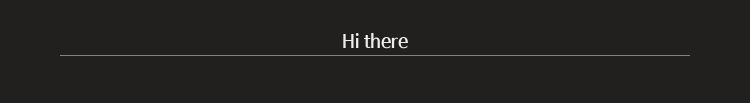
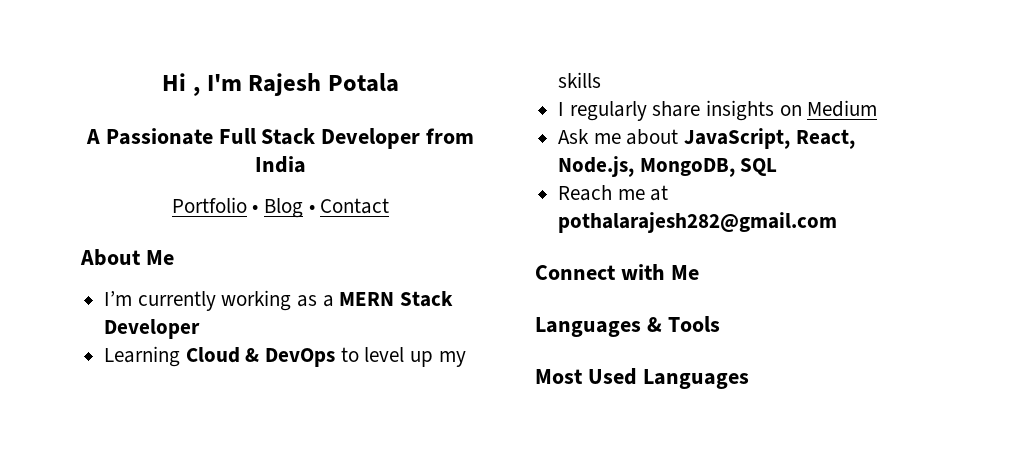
[363,33,408,49] there -> [192,73,399,96] [85,128,475,149] [255,156,306,173] [171,197,390,218] [80,249,174,266] [104,290,454,311] [104,319,201,339] [104,346,466,367] [558,72,602,88] [558,100,878,121] [558,128,855,149] [558,156,778,177] [558,185,669,201] [558,212,838,233] [535,264,699,280] [535,316,720,337] [535,368,749,389] , I'm Rajesh Potala // A Passionate Full Stack Developer from India // Portfolio • Blog • Contact // About Me // I’m currently working as a MERN Stack Developer // Learning Cloud & DevOps to level up my skills // I regularly share insights on Medium // Ask me about JavaScript, React, Node.js, MongoDB, SQL // Reach me at pothalarajesh282@gmail.com // Connect with Me // Languages & Tools // Most Used Languages

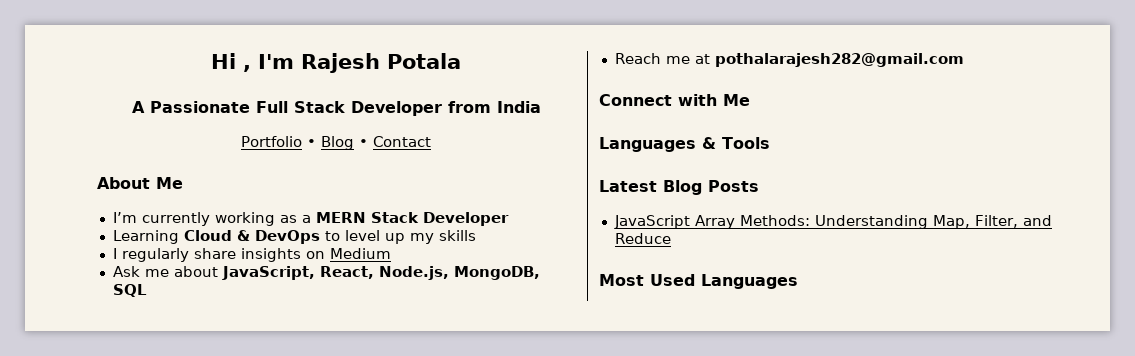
(720, 324) none -> [599,180,759,195] [613,215,1052,229] [614,233,671,244] // Latest Blog Posts // JavaScript Array Methods: Understanding Map, Filter, and Reduce

